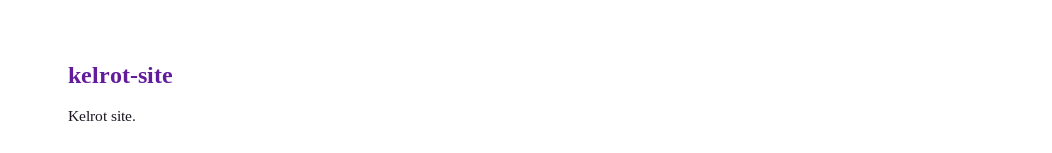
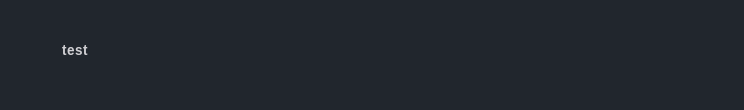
[68,67,173,83] [68,111,137,121] kelrot-site // Kelrot site. -> [62,45,88,55] test

